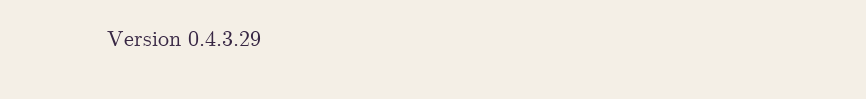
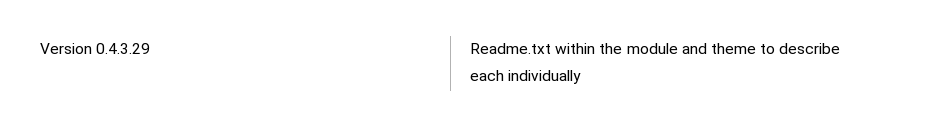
(261, 38) none -> [470,43,841,54] [470,70,582,84] // Readme.txt within the module and theme to describe each individually

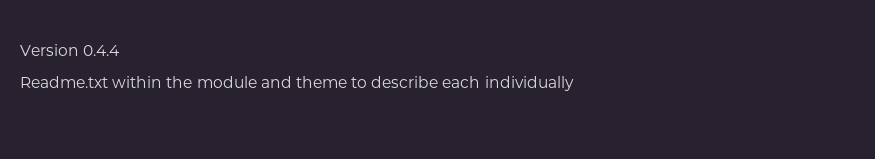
[96,43,151,54] 0.4.3.29 -> [83,45,121,56] 0.4.4

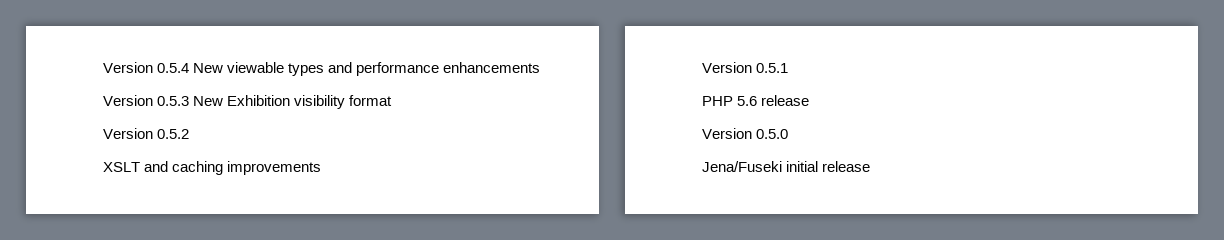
[20,44,121,56] [20,76,574,91] Version 0.4.4 // Readme.txt within the module and theme to describe each individually -> [103,62,541,76] [103,95,393,109] [103,128,190,139] [103,161,322,175] [702,62,789,73] [702,95,810,106] [702,128,789,139] [702,161,871,172] Version 0.5.4 New viewable types and performance enhancements // Version 0.5.3 New Exhibition visibility format // Version 0.5.2 // XSLT and caching improvements // Version 0.5.1 // PHP 5.6 release // Version 0.5.0 // Jena/Fuseki initial release

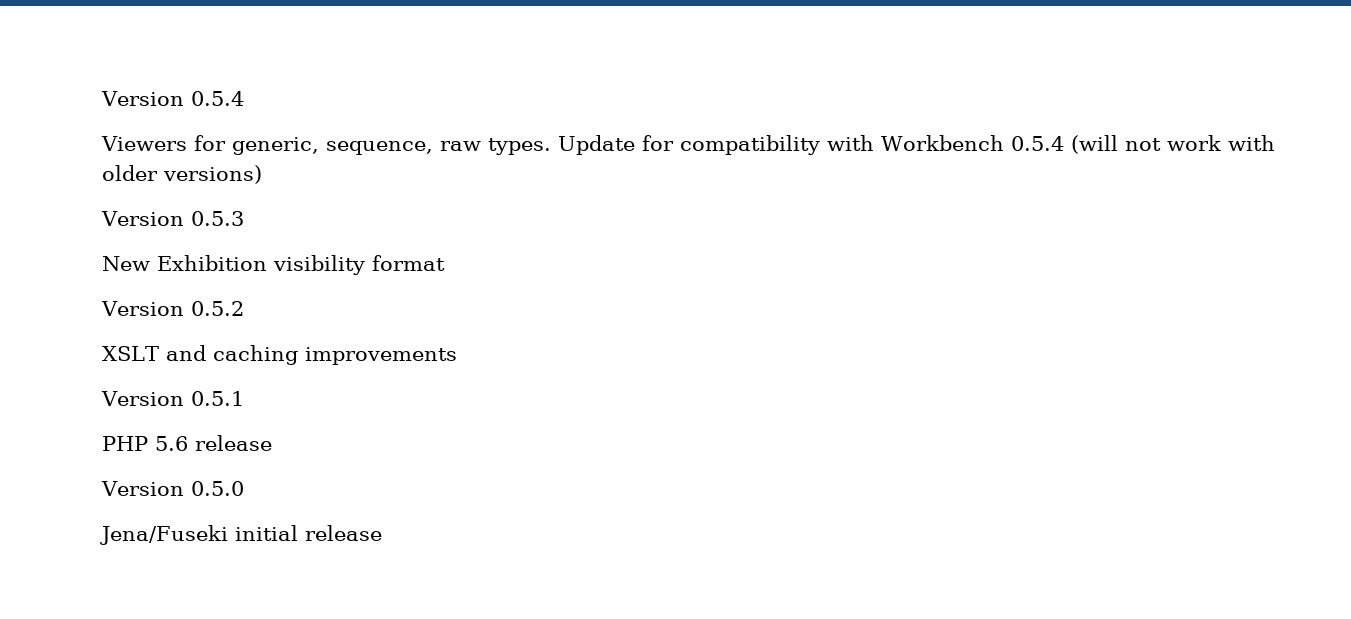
[193,62,541,76] New viewable types and performance enhancements -> [101,135,1275,155] [102,165,262,184] // Viewers for generic, sequence, raw types. Update for compatibility with Workbench 0.5.4 (will not work with older versions)
(190, 101) none -> (244, 218) //

